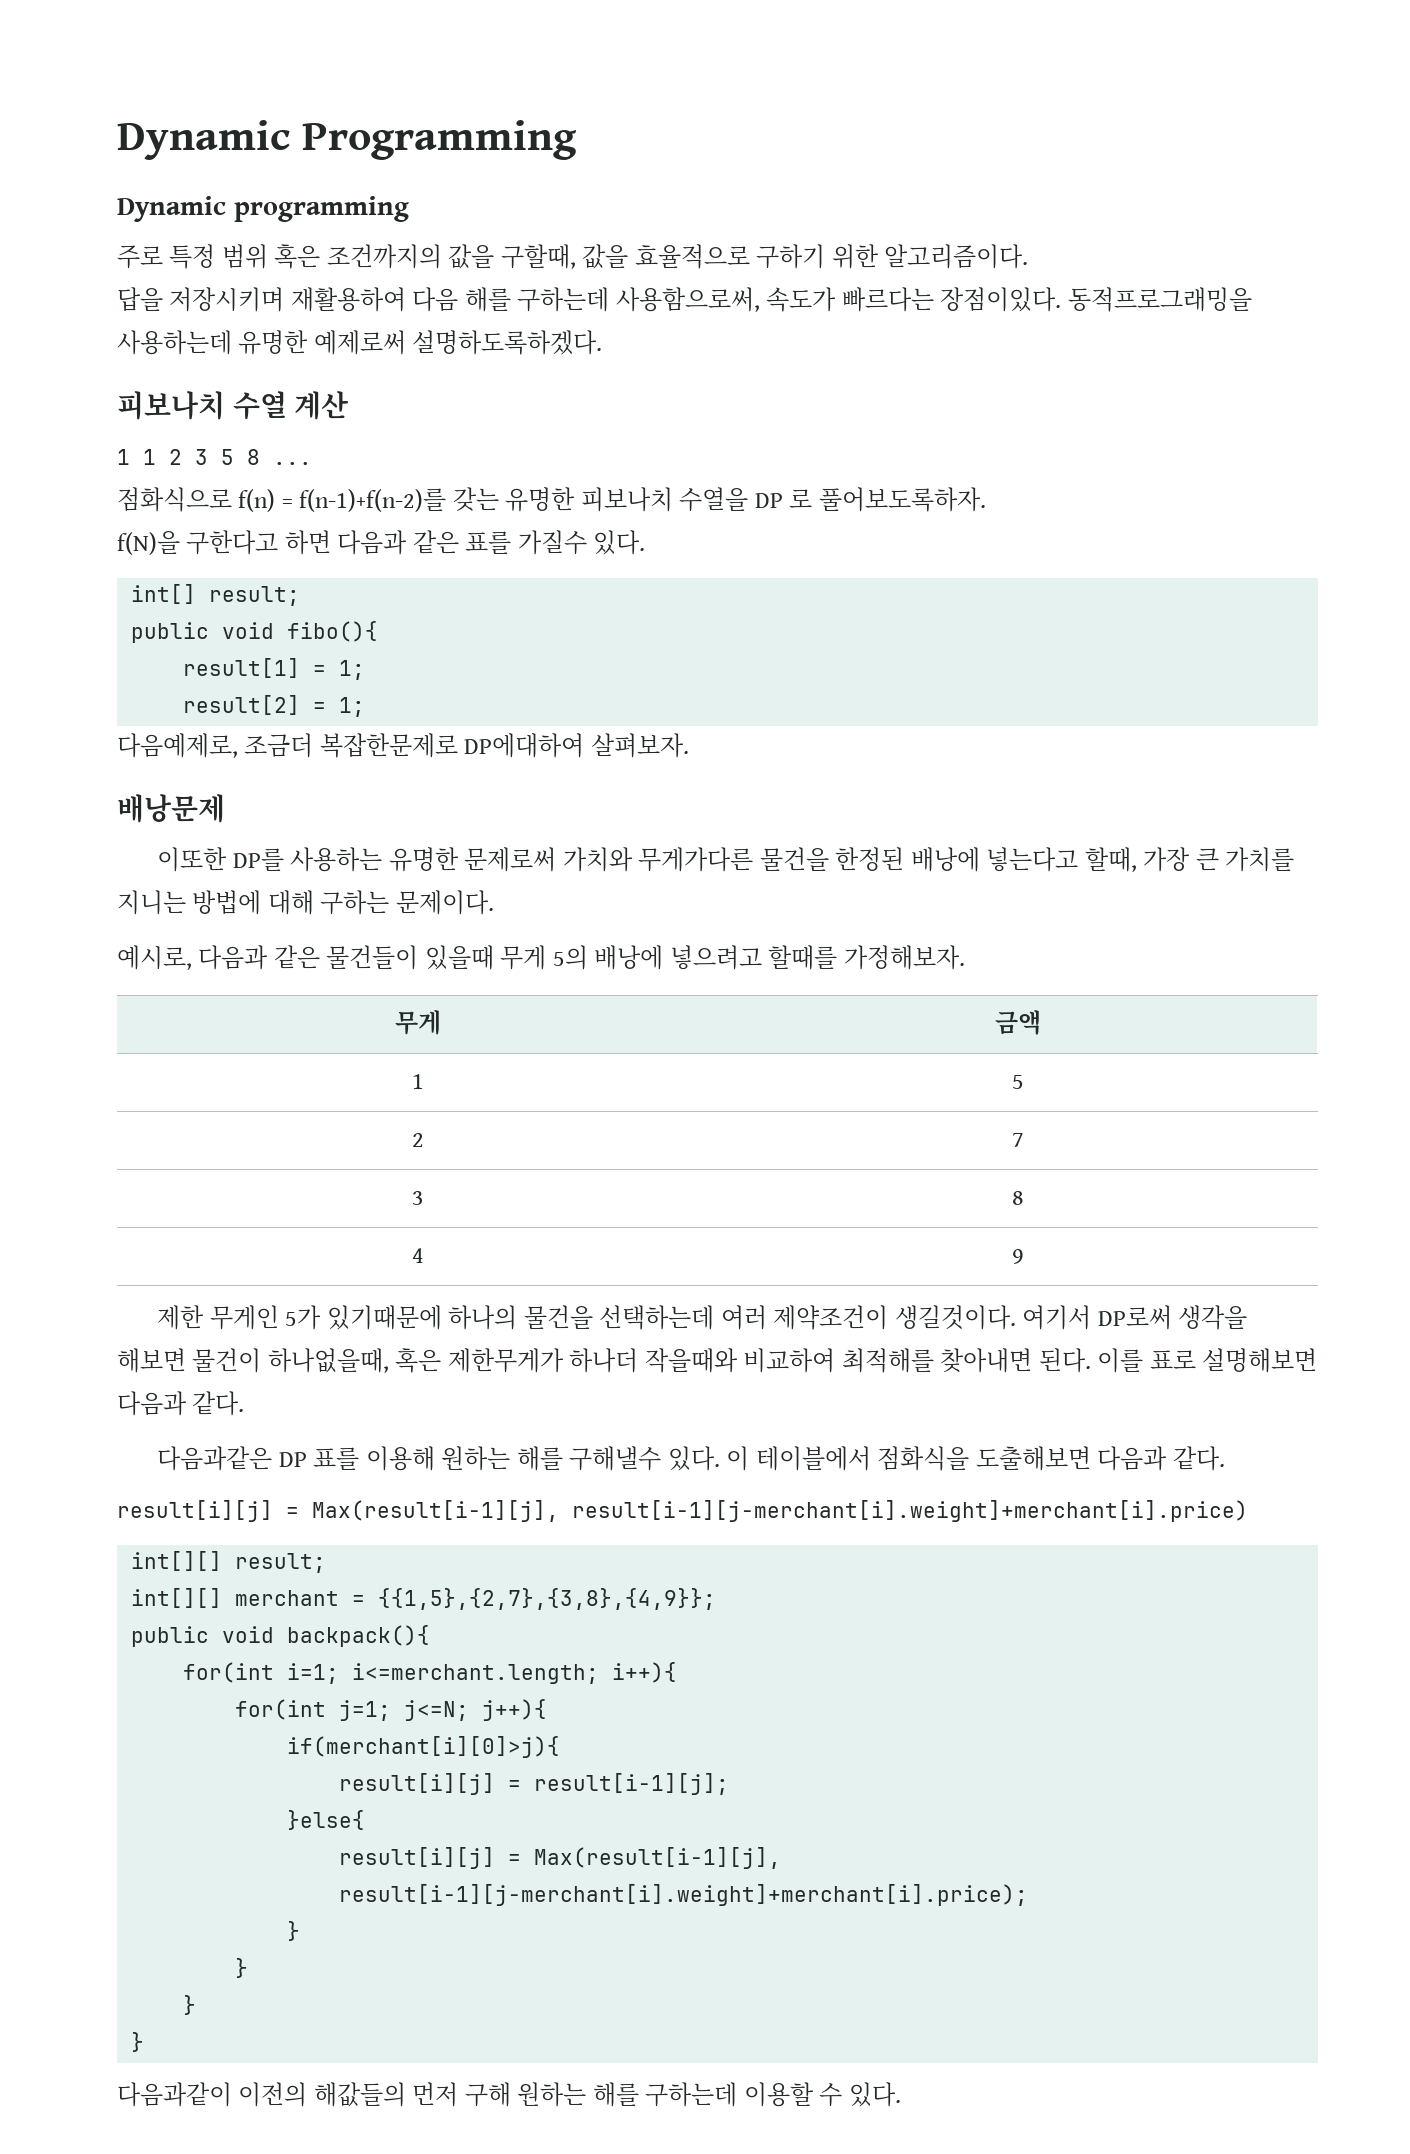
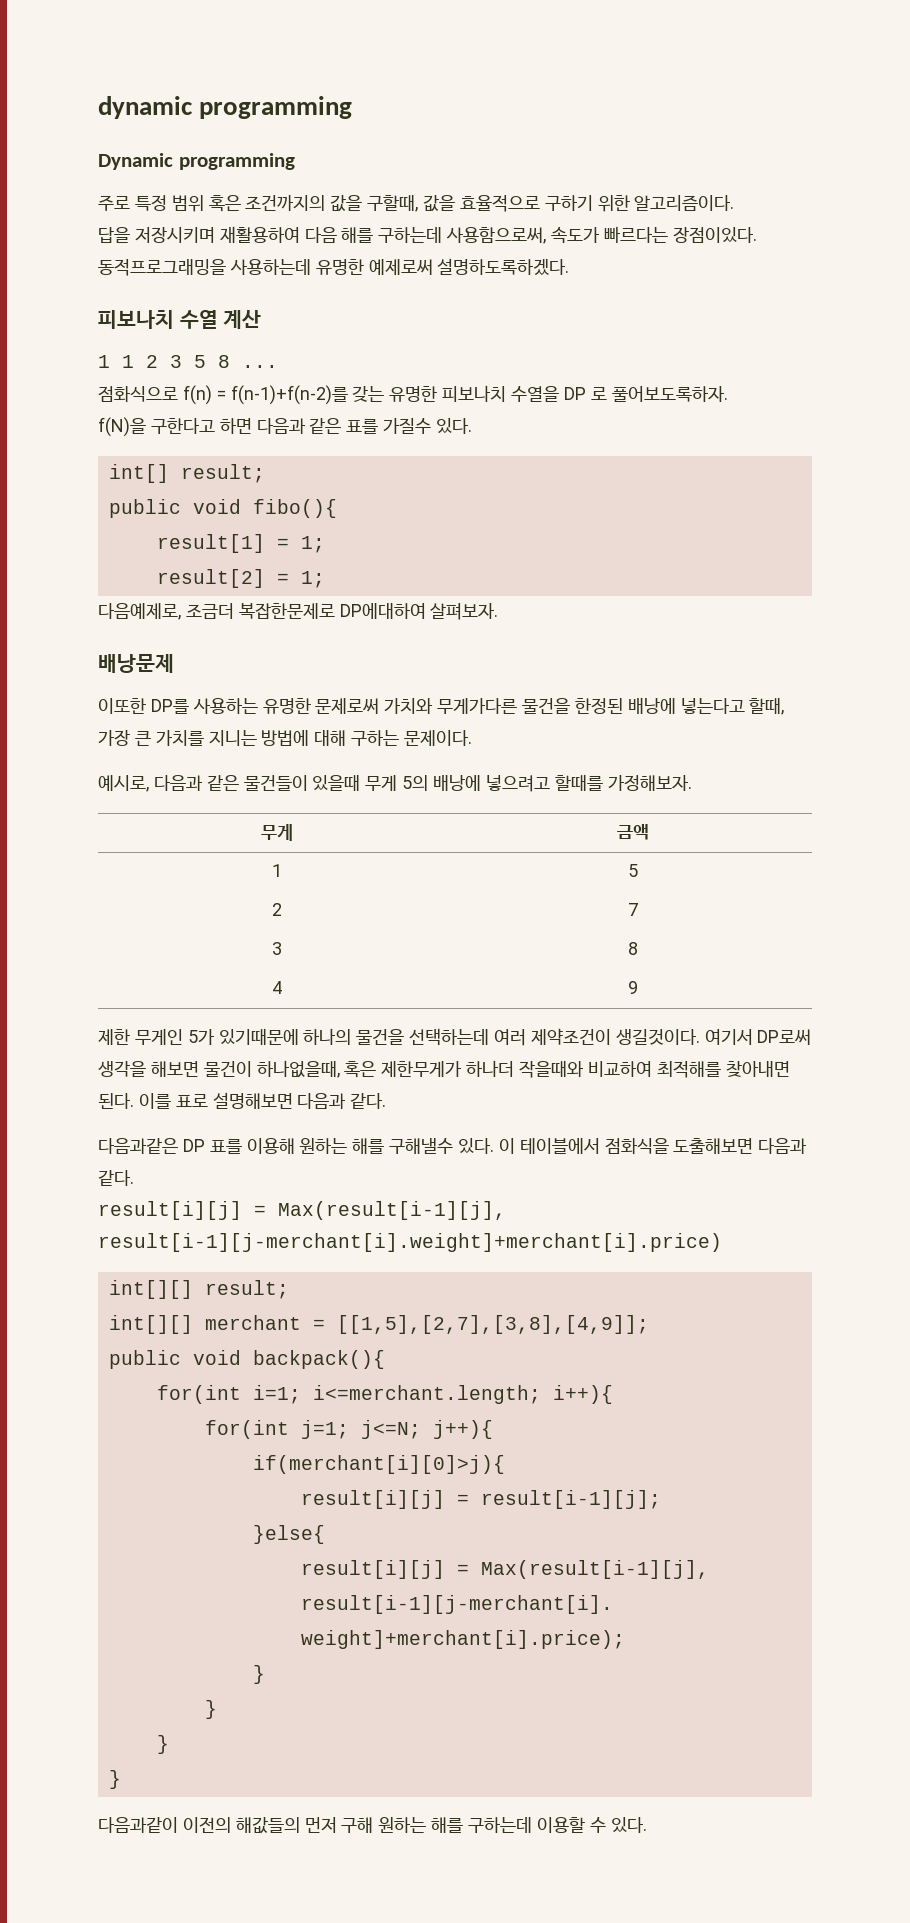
[117,120,577,160] Dynamic Programming -> [98,96,353,119] dynamic programming
[378,1588,717,1610] {{1,5},{2,7},{3,8},{4,9}}; -> [336,1315,649,1334] [[1,5],[2,7],[3,8],[4,9]];

